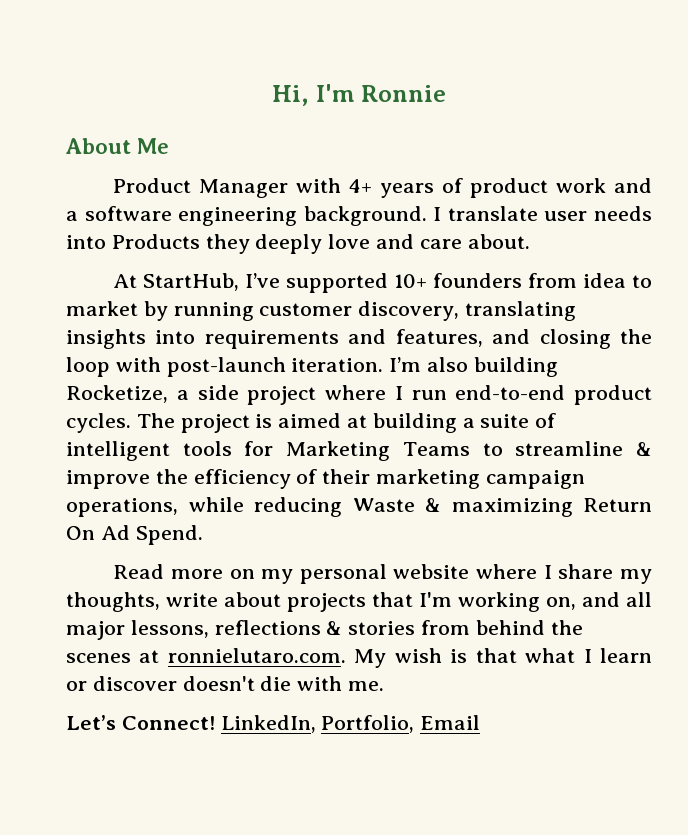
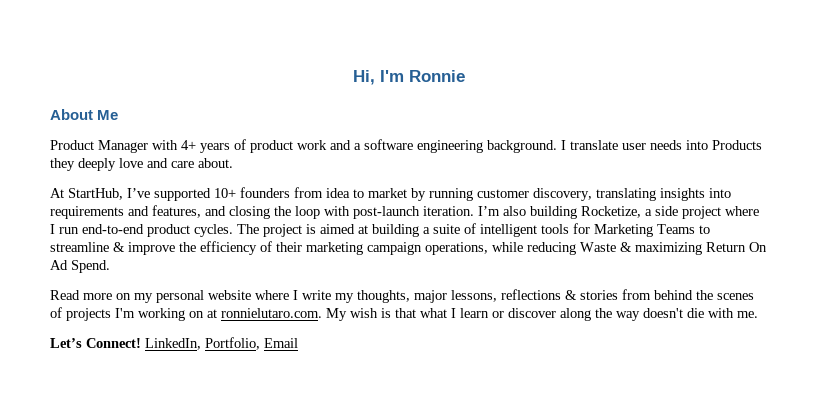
[558,564,614,579] share -> [302,290,331,300] write
[166,592,652,612] write about projects that I'm working on, and all -> (410, 296) none
(131, 658) none -> [50,307,204,321] of projects I'm working on
(177, 683) none -> [560,308,640,321] along the way

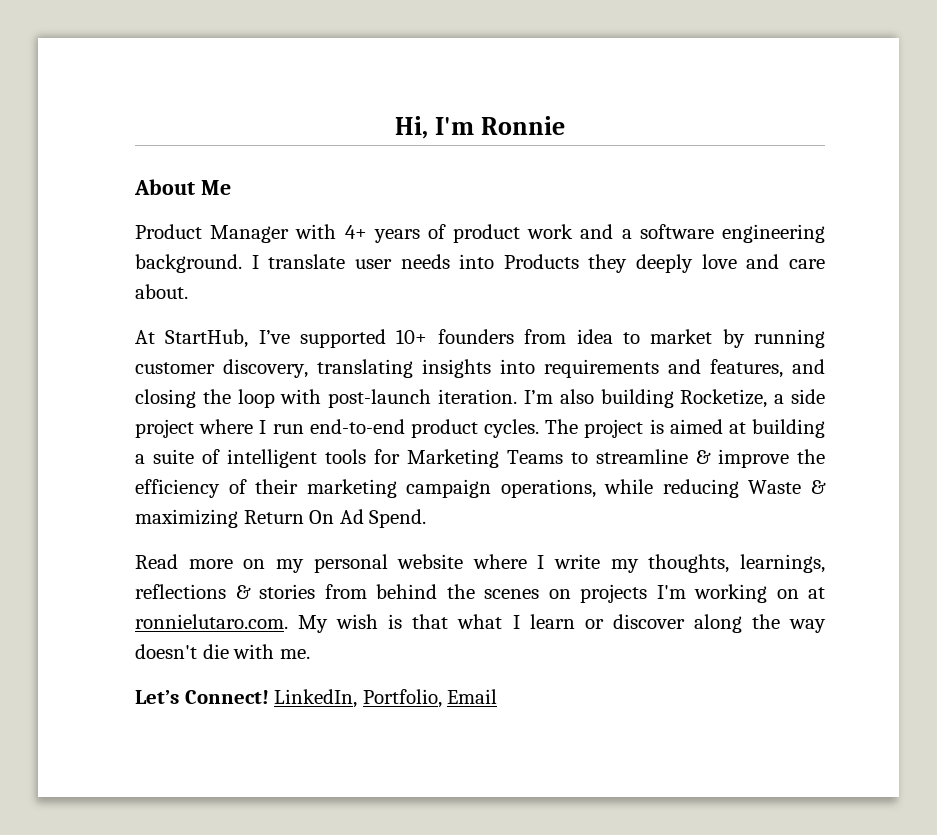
[414,290,497,303] major lessons, -> [740,554,825,573] learnings,
[50,307,62,318] of -> [548,589,571,599] on

